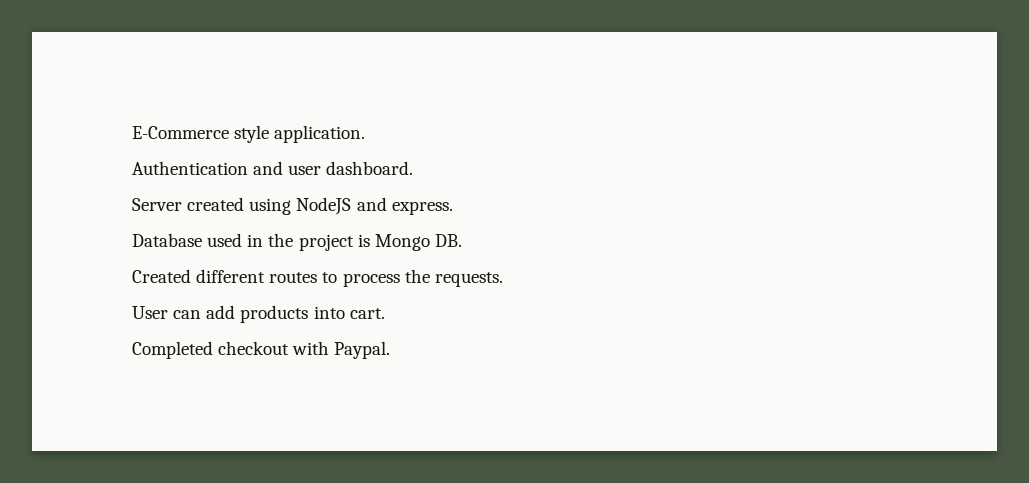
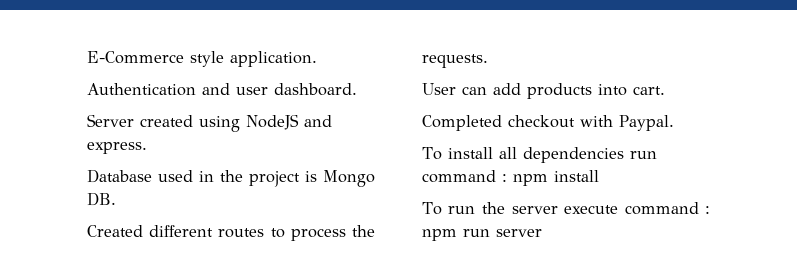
(391, 350) none -> [422,147,657,163] [422,170,599,186] [422,202,710,215] [422,229,542,241] // To install all dependencies run command : npm install // To run the server execute command : npm run server

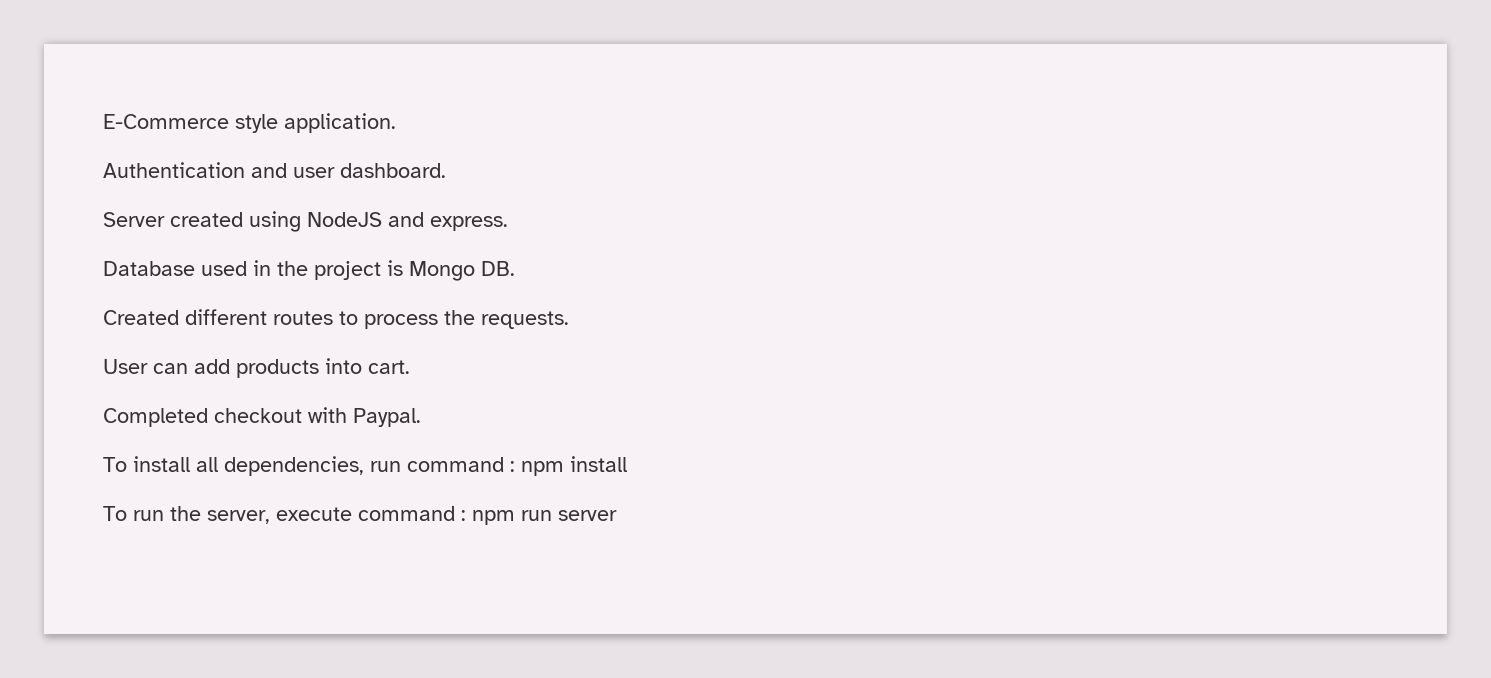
[522,147,624,163] dependencies -> [224,456,364,476] dependencies,
[511,206,558,214] server -> [207,510,270,524] server,

